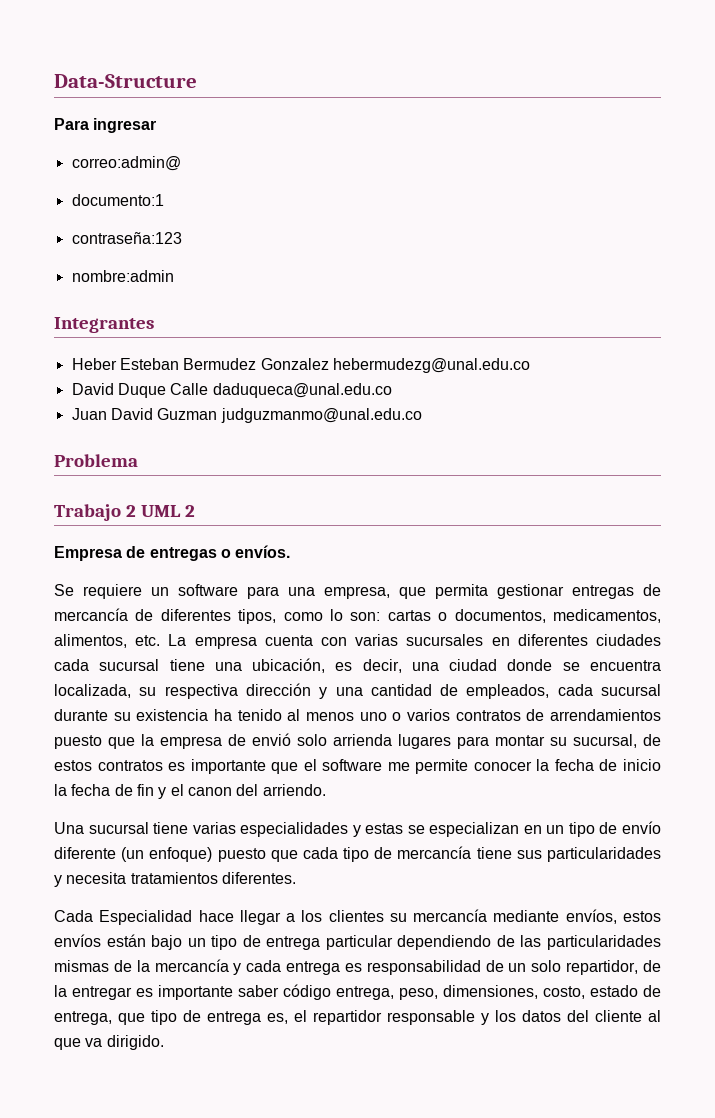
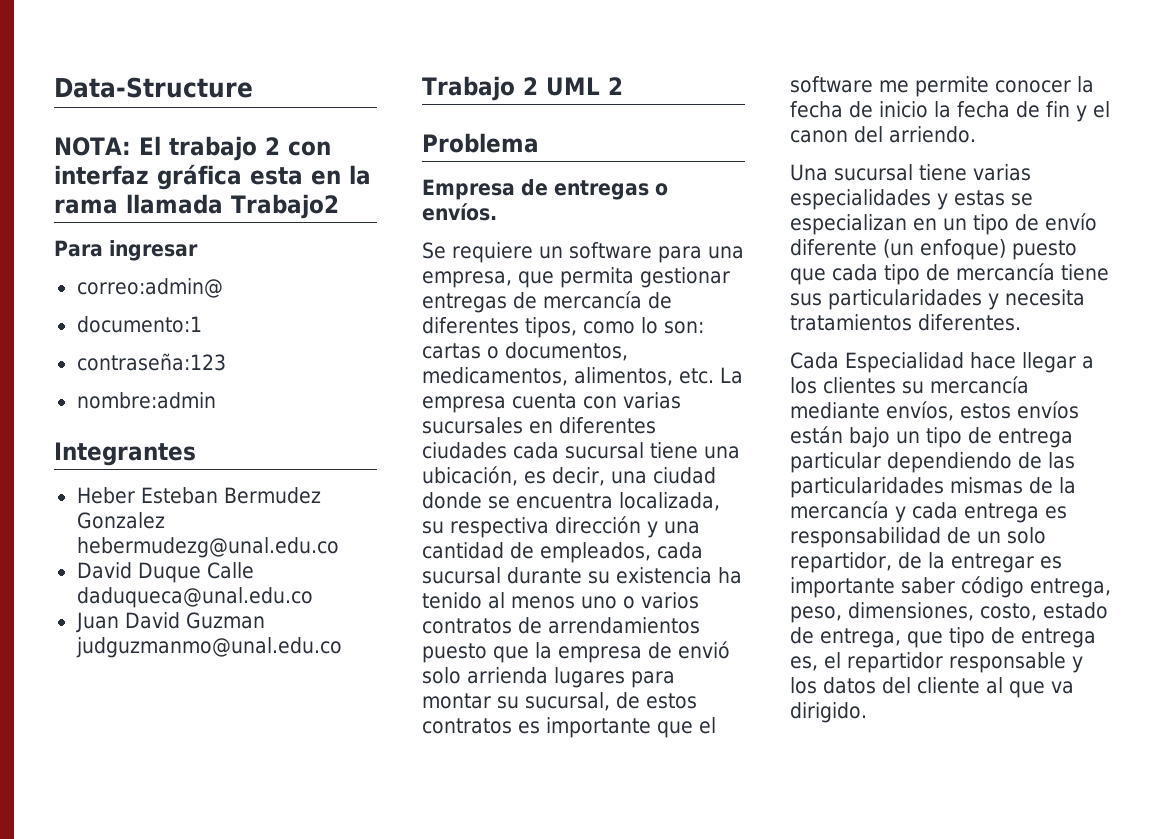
(197, 81) none -> [54,136,331,161] [54,164,371,190] [54,194,339,219] // NOTA: El trabajo 2 con interfaz gráfica esta en la rama llamada Trabajo2
[54,454,138,467] // Problema -> (342, 647) none
(196, 511) none -> [422,133,539,153] // Problema

